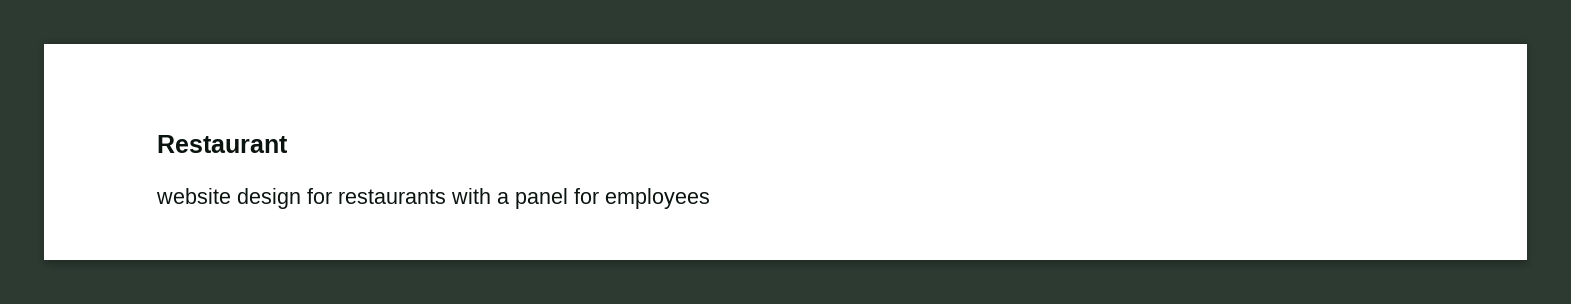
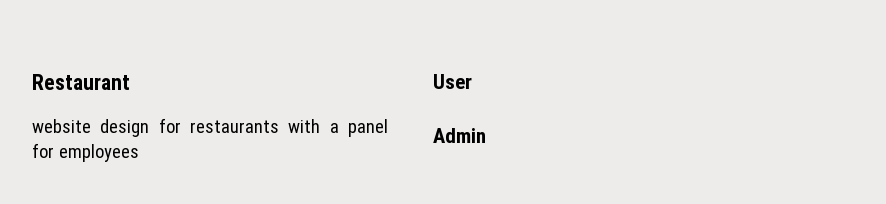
(710, 198) none -> [433,74,472,89] [433,128,486,143] // User // Admin

